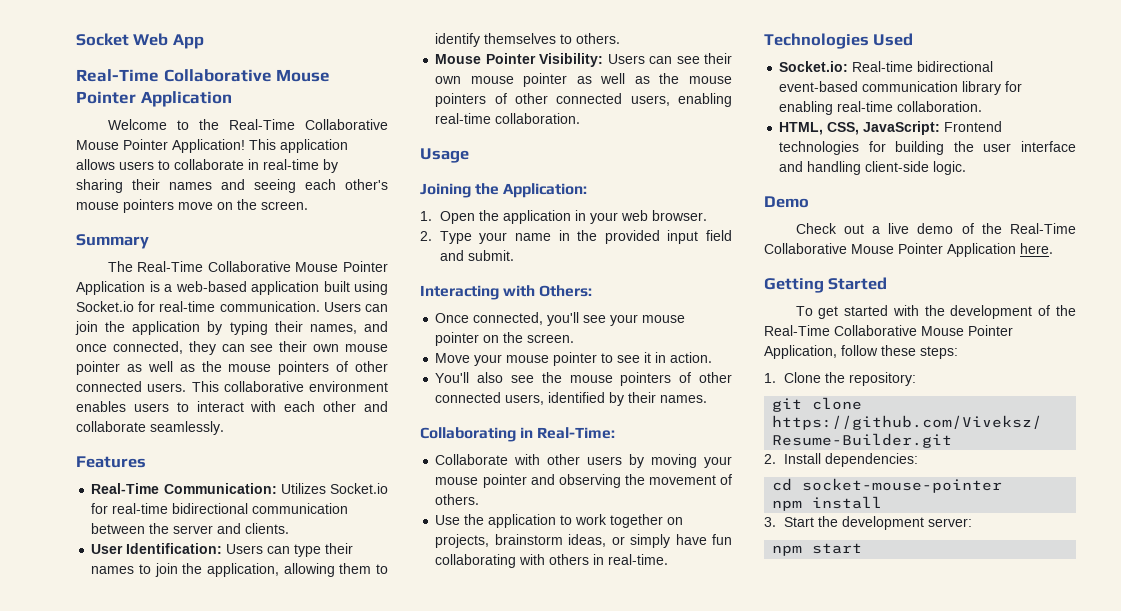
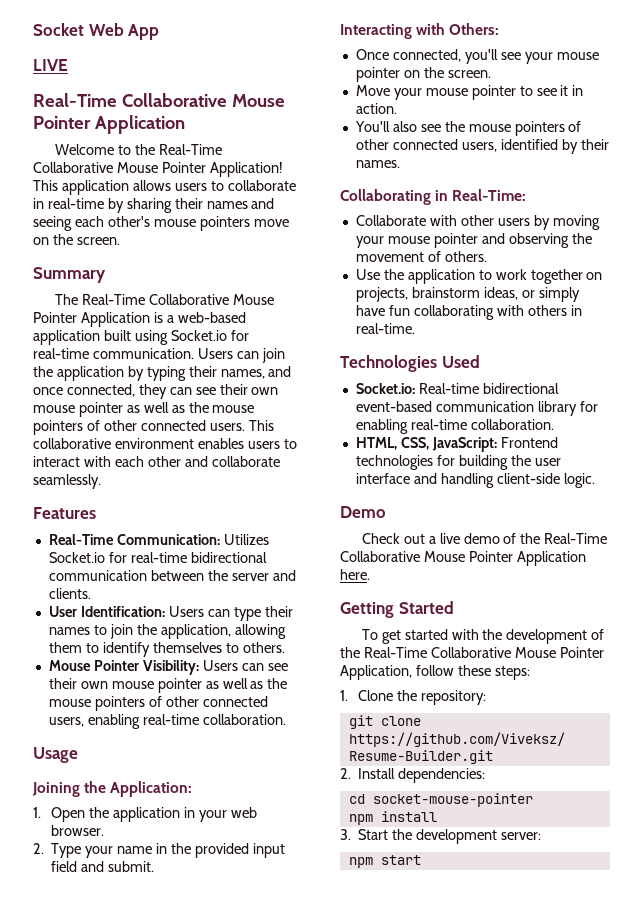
(204, 41) none -> [33,59,68,71] // LIVE

